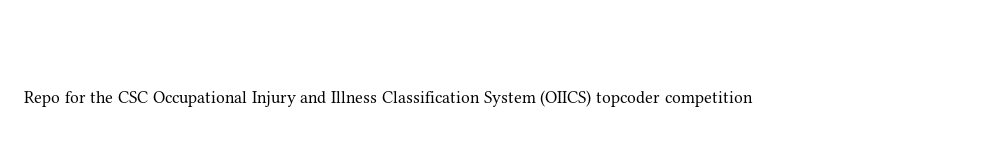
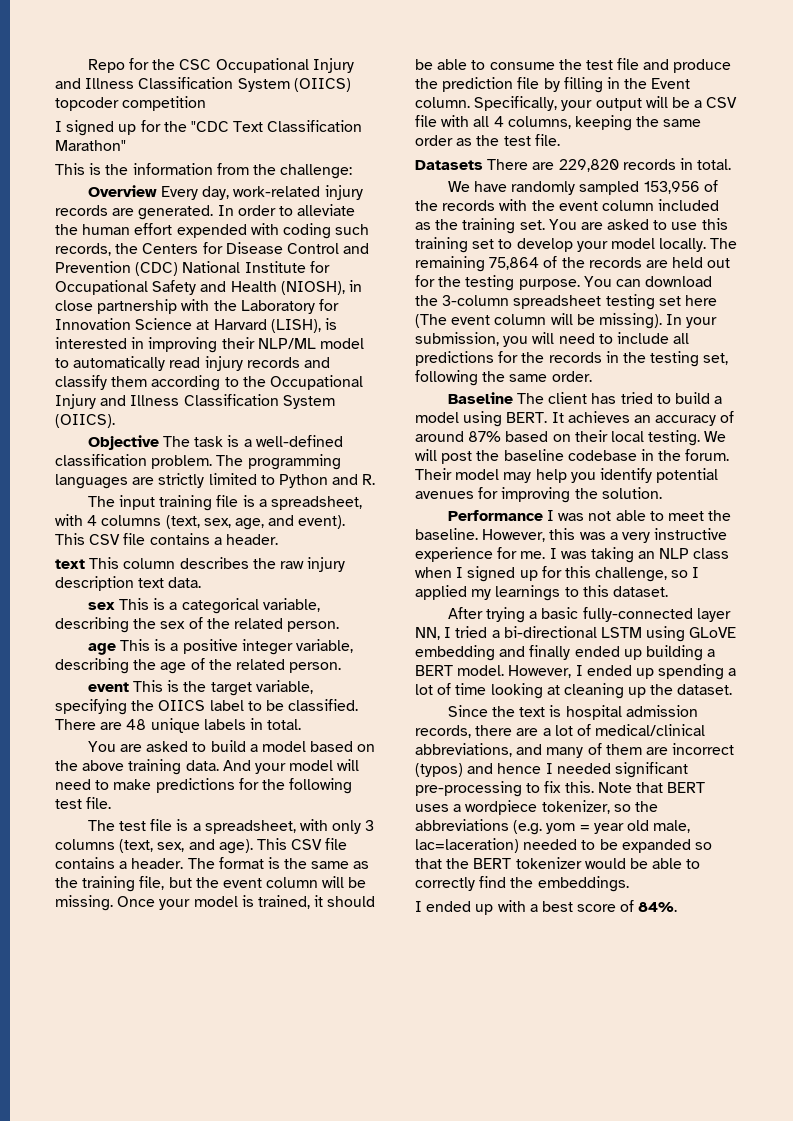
(753, 99) none -> [55,120,363,136] [55,140,126,151] [55,163,353,179] [87,185,363,200] [55,204,356,220] [55,223,370,239] [55,242,370,256] [55,261,330,276] [55,280,362,295] [55,299,339,314] [55,318,337,333] [55,337,364,353] [55,356,330,371] [55,375,363,391] [55,394,335,409] [55,414,115,428] [87,435,343,450] [55,454,341,470] [55,473,376,489] [87,495,363,511] [55,514,346,530] [55,533,278,545] [55,557,346,572] [55,576,202,591] [87,598,320,614] [55,617,340,633] [87,639,354,655] [55,658,342,674] [87,680,313,696] [55,699,359,715] [55,718,302,733] [87,740,376,752] [55,759,360,775] [55,778,353,794] [55,797,112,809] [87,819,375,834] [55,838,348,854] [55,857,370,869] [55,876,367,892] [55,895,376,911] [415,58,732,73] [415,77,691,93] [415,96,738,111] [415,115,702,131] [415,134,560,146] [415,158,732,172] [447,180,718,195] [415,199,720,211] [415,218,728,234] [415,237,738,253] [415,256,731,272] [415,275,713,291] [415,294,717,310] [415,313,718,329] [415,332,690,347] [415,351,729,367] [415,370,592,386] [447,392,723,404] [415,411,735,427] [415,430,727,446] [415,449,730,464] [415,468,719,483] [415,487,662,503] [447,510,732,521] [415,528,728,543] [415,547,730,563] [415,566,700,582] [415,585,668,601] [447,607,731,623] [415,626,737,642] [415,645,716,661] [415,664,737,680] [415,683,733,699] [447,705,698,720] [415,724,706,738] [415,743,735,758] [415,762,688,778] [415,781,706,797] [415,800,658,815] [415,819,691,835] [415,838,712,853] [415,857,701,869] [415,876,629,892] [415,900,678,915] // I signed up for the "CDC Text Classification Marathon" // This is the information from the challenge: // Overview Every day, work-related injury records are generated. In order to alleviate the human effort expended with coding such records, the Centers for Disease Control and Prevention (CDC) National Institute for Occupational Safety and Health (NIOSH), in close partnership with the Laboratory for Innovation Science at Harvard (LISH), is interested in improving their NLP/ML model to automatically read injury records and classify them according to the Occupational Injury and Illness Classification System (OIICS). // Objective The task is a well-defined classification problem. The programming languages are strictly limited to Python and R. // The input training file is a spreadsheet, with 4 columns (text, sex, age, and event). This CSV file contains a header. // text This column describes the raw injury description text data. // sex This is a categorical variable, describing the sex of the related person. // age This is a positive integer variable, describing the age of the related person. // event This is the target variable, specifying the OIICS label to be classified. There are 48 unique labels in total. // You are asked to build a model based on the above training data. And your model will need to make predictions for the following test file. // The test file is a spreadsheet, with only 3 columns (text, sex, and age). This CSV file contains a header. The format is the same as the training file, but the event column will be missing. Once your model is trained, it should be able to consume the test file and produce the prediction file by filling in the Event column. Specifically, your output will be a CSV file with all 4 columns, keeping the same order as the test file. // Datasets There are 229,820 records in total. // We have randomly sampled 153,956 of the records with the event column included as the training set. You are asked to use this training set to develop your model locally. The remaining 75,864 of the records are held out for the testing purpose. You can download the 3-column spreadsheet testing set here (The event column will be missing). In your submission, you will need to include all predictions for the records in the testing set, following the same order. // Baseline The client has tried to build a model using BERT. It achieves an accuracy of around 87% based on their local testing. We will post the baseline codebase in the forum. Their model may help you identify potential avenues for improving the solution. // Performance I was not able to meet the baseline. However, this was a very instructive experience for me. I was taking an NLP class when I signed up for this challenge, so I applied my learnings to this dataset. // After trying a basic fully-connected layer NN, I tried a bi-directional LSTM using GLoVE embedding and finally ended up building a BERT model. However, I ended up spending a lot of time looking at cleaning up the dataset. // Since the text is hospital admission records, there are a lot of medical/clinical abbreviations, and many of them are incorrect (typos) and hence I needed significant pre-processing to fix this. Note that BERT uses a wordpiece tokenizer, so the abbreviations (e.g. yom = year old male, lac=laceration) needed to be expanded so that the BERT tokenizer would be able to correctly find the embeddings. // I ended up with a best score of 84%.

